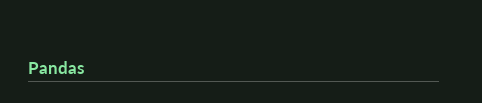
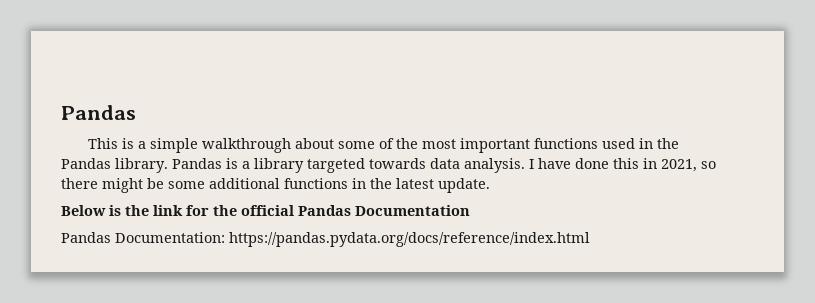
[28,61,84,74] Pandas -> [61,105,136,120] [87,138,679,153] [61,158,716,173] [61,178,490,193] [61,205,470,216] [61,232,590,247] Pandas // This is a simple walkthrough about some of the most important functions used in the Pandas library. Pandas is a library targeted towards data analysis. I have done this in 2021, so there might be some additional functions in the latest update. // Below is the link for the official Pandas Documentation // Pandas Documentation: https://pandas.pydata.org/docs/reference/index.html

